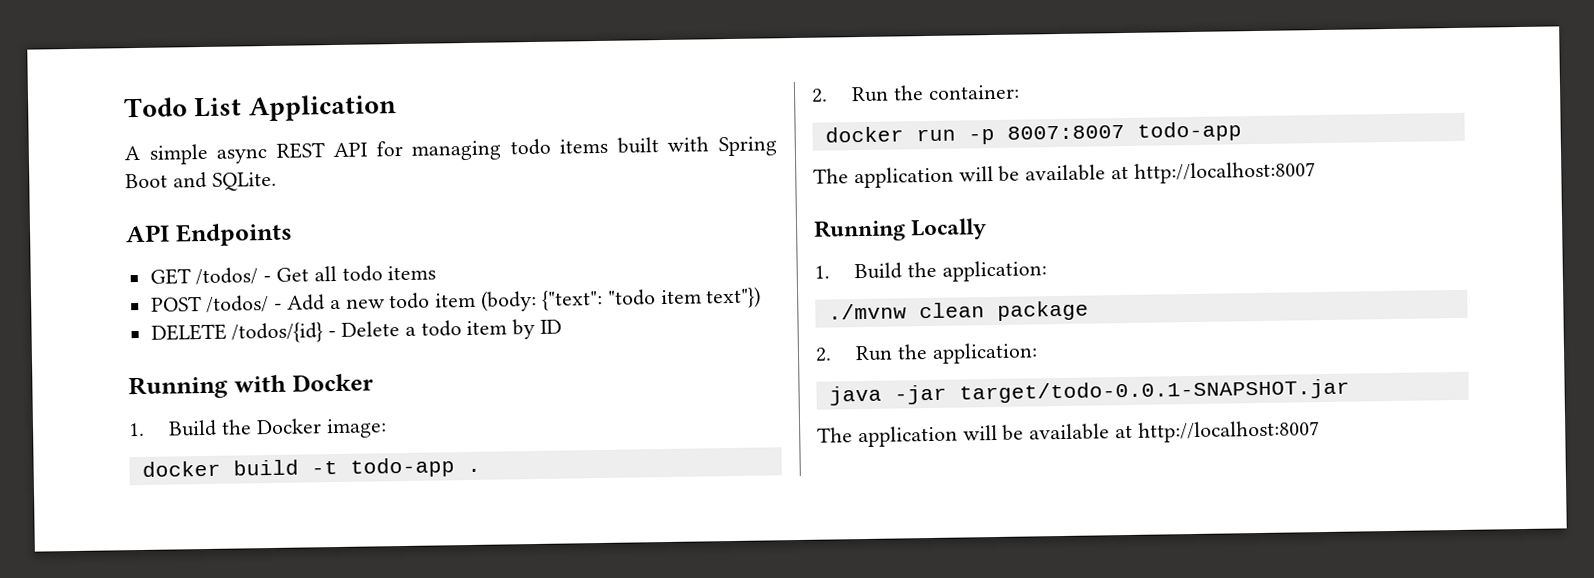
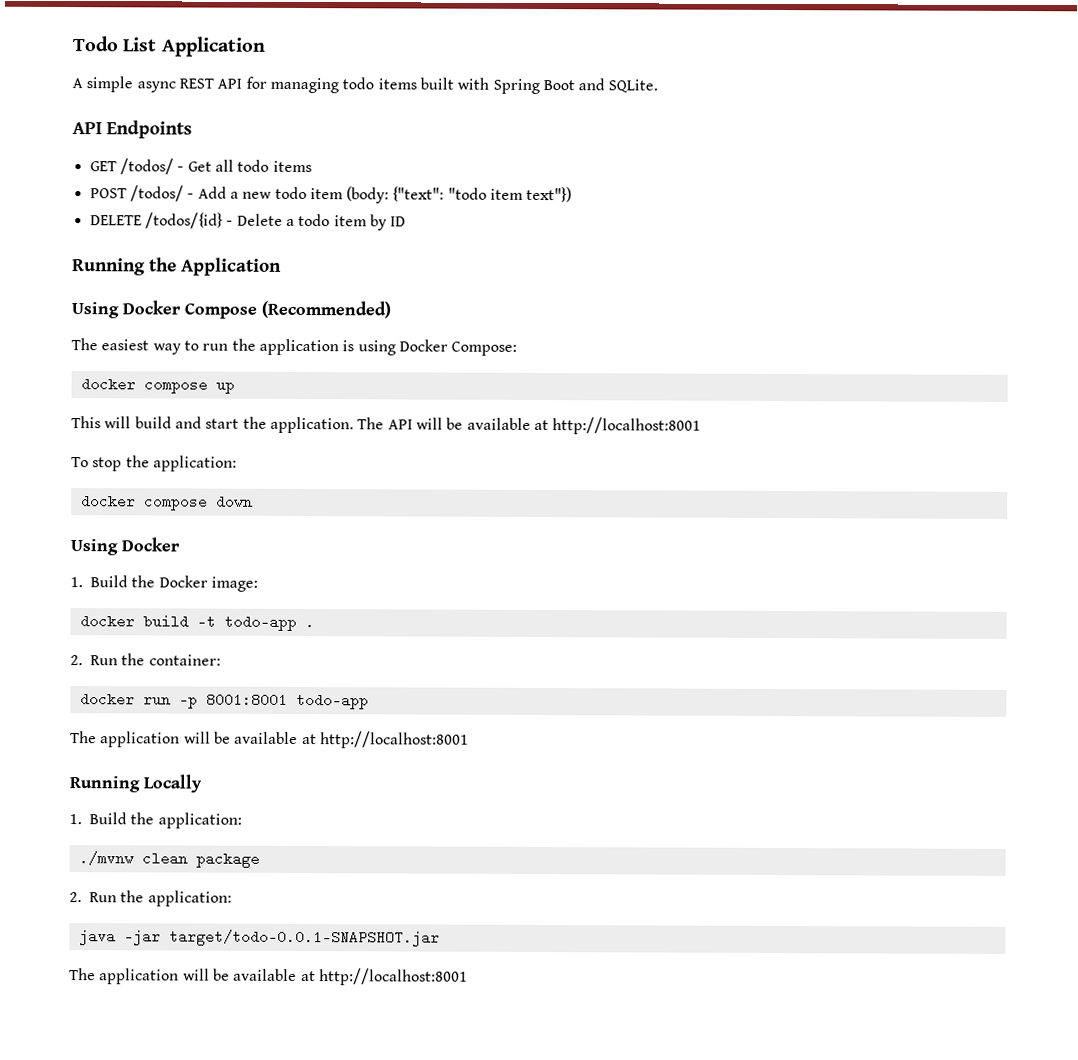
[233,374,287,393] with -> [149,257,282,276] [71,300,391,319] [71,338,518,356] [80,377,235,394] [71,416,702,435] [71,455,237,472] [80,494,253,511] [70,539,118,556] the Application // Using Docker Compose (Recommended) // The easiest way to run the application is using Docker Compose: // docker compose up // This will build and start the application. The API will be available at http://localhost:8001 // To stop the application: // docker compose down // Using
[1006,125,1125,140] 8007:8007 -> [205,692,288,707] 8001:8001
[1133,161,1316,184] http://localhost:8007 -> [319,731,469,749] http://localhost:8001
[1137,420,1320,443] http://localhost:8007 -> [318,968,468,986] http://localhost:8001

